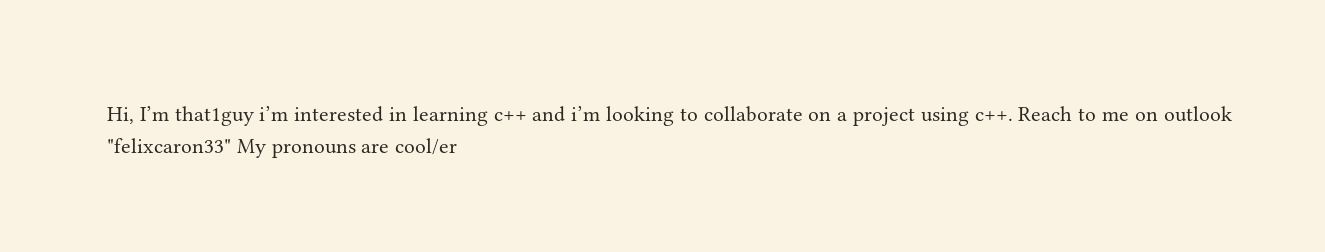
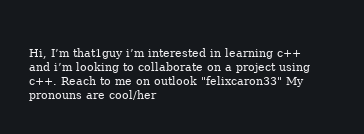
[395,138,458,155] cool/er -> [109,90,157,100] cool/her

